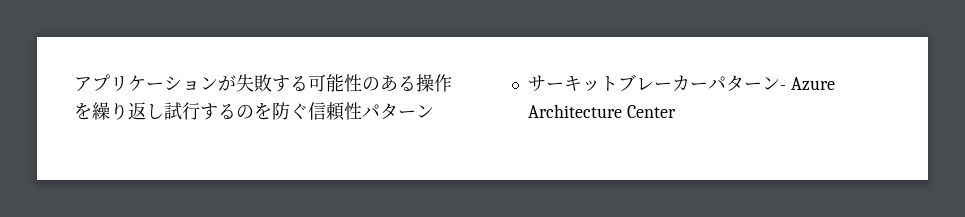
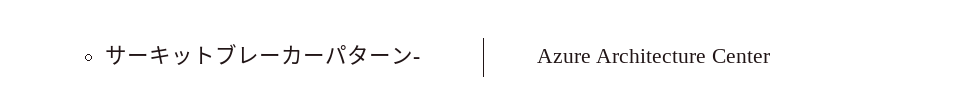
[74,74,452,92] [74,102,434,121] アプリケーションが失敗する可能性のある操作を繰り返し試行するのを防ぐ信頼性パターン // -> (104, 55) none

